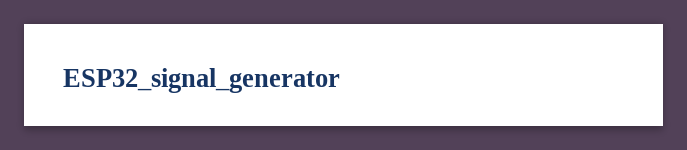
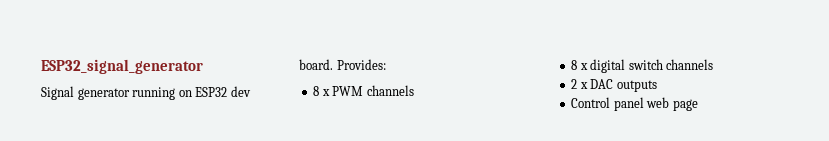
(340, 80) none -> [41,86,251,100] [299,59,386,70] [313,85,414,96] [571,59,714,73] [571,79,657,92] [571,97,698,111] // Signal generator running on ESP32 dev board. Provides: // 8 x PWM channels // 8 x digital switch channels // 2 x DAC outputs // Control panel web page

